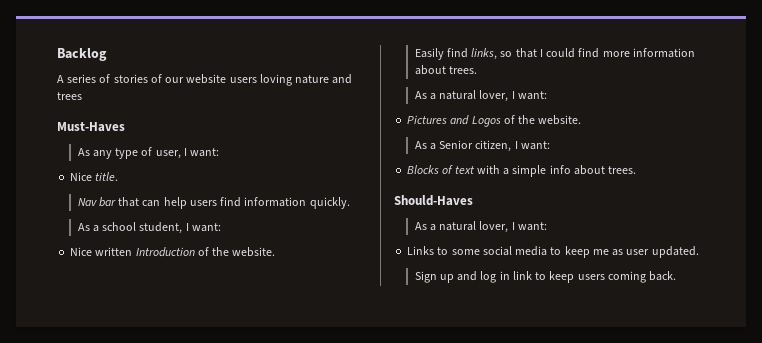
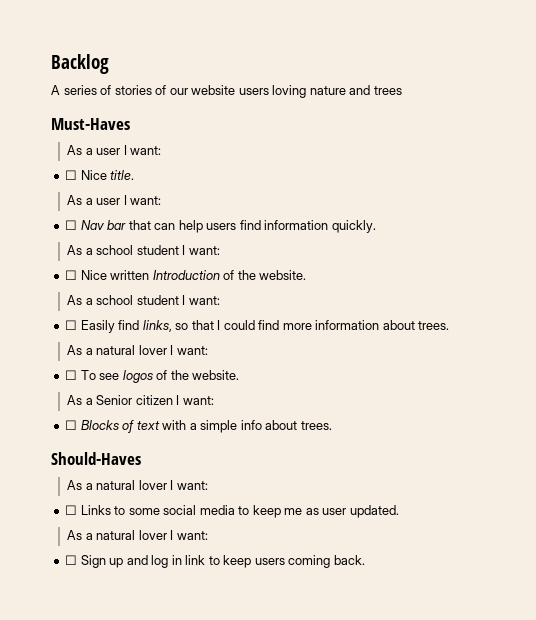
[93,147,220,159] any type of user, I want: // -> [85,145,162,155] [65,170,78,180] a user I want: // ☐
(119, 176) none -> [67,195,162,205] [65,220,78,230] As a user I want: // ☐
[139,222,221,234] student, I want: // -> [136,245,220,255] [65,270,78,280] student I want: // ☐
(276, 252) none -> [67,295,220,305] [65,320,78,330] As a school student I want: // ☐
[479,90,547,102] [407,115,501,127] lover, I want: // Pictures and Logos -> [138,345,208,355] [65,370,153,383] lover I want: // ☐ To see logos
[475,140,550,152] citizen, I want: // -> [135,395,214,405] [65,420,78,430] citizen I want: // ☐
[479,221,547,233] lover, I want: // -> [138,480,208,490] [65,505,78,515] lover I want: // ☐
(699, 252) none -> [67,530,208,540] [65,555,78,565] As a natural lover I want: // ☐

